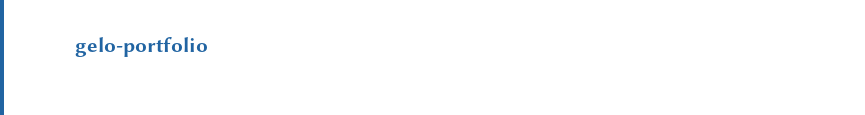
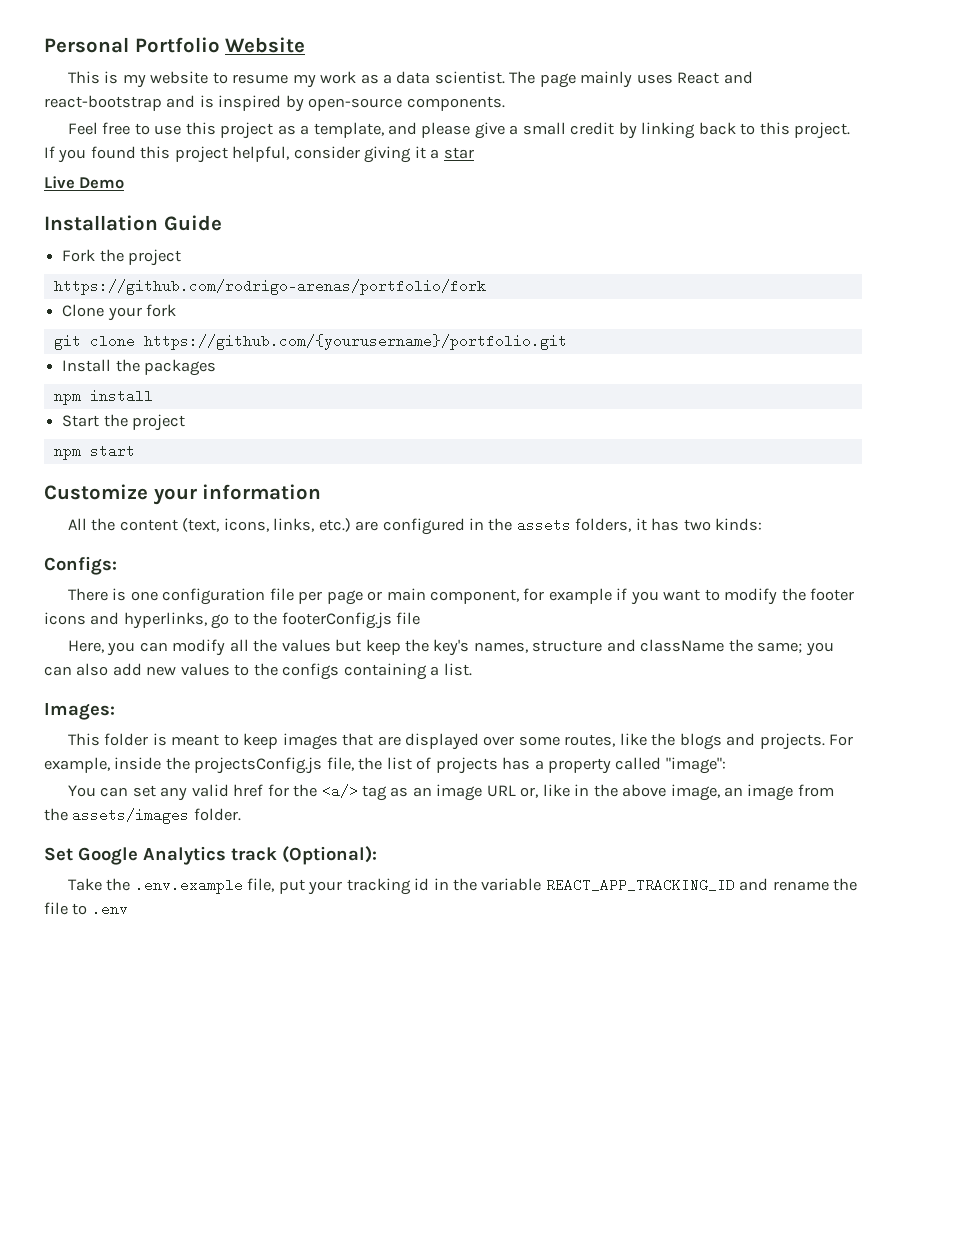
[75,37,208,57] gelo-portfolio -> [44,37,306,53] [67,71,753,88] [44,95,505,112] [67,122,850,139] [44,146,474,163] [44,176,125,189] [44,215,222,231] [62,249,182,266] [53,279,486,295] [62,304,177,321] [53,334,567,350] [62,359,217,376] [53,389,153,405] [62,414,186,431] [53,444,135,460] [44,484,322,505] [67,518,763,535] [44,556,117,575] [67,588,855,605] [44,612,421,629] [67,639,834,656] [44,663,472,680] [44,703,115,720] [67,733,854,750] [44,757,726,774] [67,784,834,801] [44,808,241,824] [44,846,377,865] [67,878,858,895] [44,902,128,916] Personal Portfolio Website // This is my website to resume my work as a data scientist. The page mainly uses React and react-bootstrap and is inspired by open-source components. // Feel free to use this project as a template, and please give a small credit by linking back to this project. If you found this project helpful, consider giving it a star // Live Demo // Installation Guide // Fork the project // https://github.com/rodrigo-arenas/portfolio/fork // Clone your fork // git clone https://github.com/{yourusername}/portfolio.git // Install the packages // npm install // Start the project // npm start // Customize your information // All the content (text, icons, links, etc.) are configured in the assets folders, it has two kinds: // Configs: // There is one configuration file per page or main component, for example if you want to modify the footer icons and hyperlinks, go to the footerConfig.js file // Here, you can modify all the values but keep the key's names, structure and className the same; you can also add new values to the configs containing a list. // Images: // This folder is meant to keep images that are displayed over some routes, like the blogs and projects. For example, inside the projectsConfig.js file, the list of projects has a property called "image": // You can set any valid href for the <a/> tag as an image URL or, like in the above image, an image from the assets/images folder. // Set Google Analytics track (Optional): // Take the .env.example file, put your tracking id in the variable REACT_APP_TRACKING_ID and rename the file to .env

